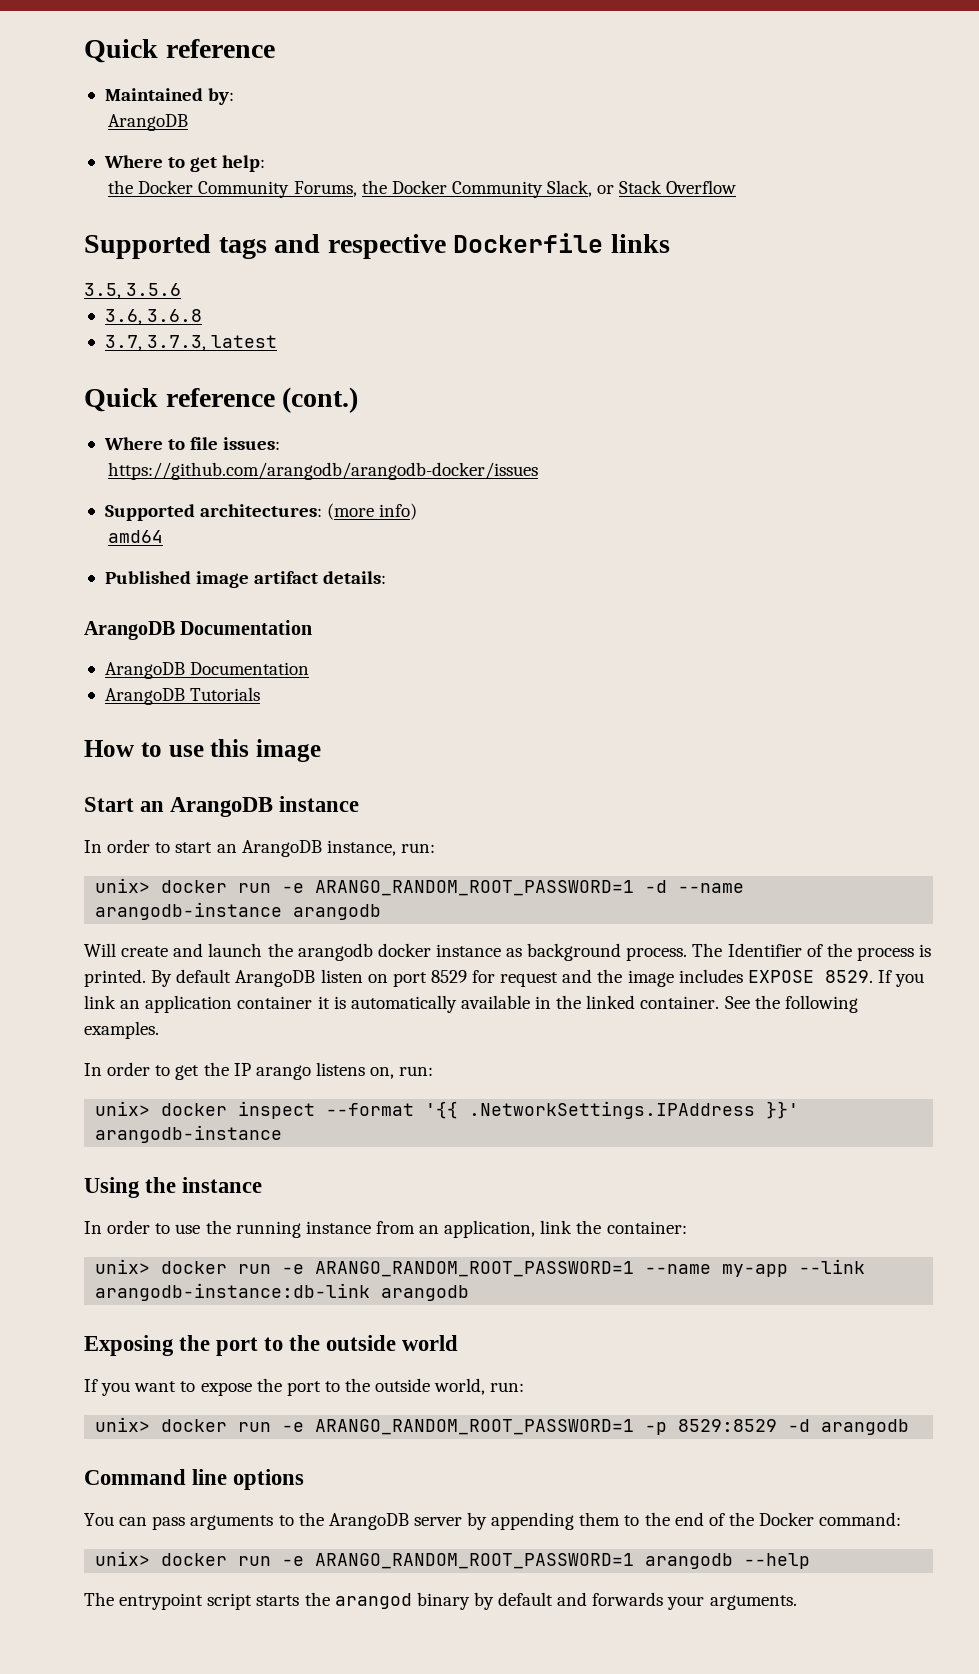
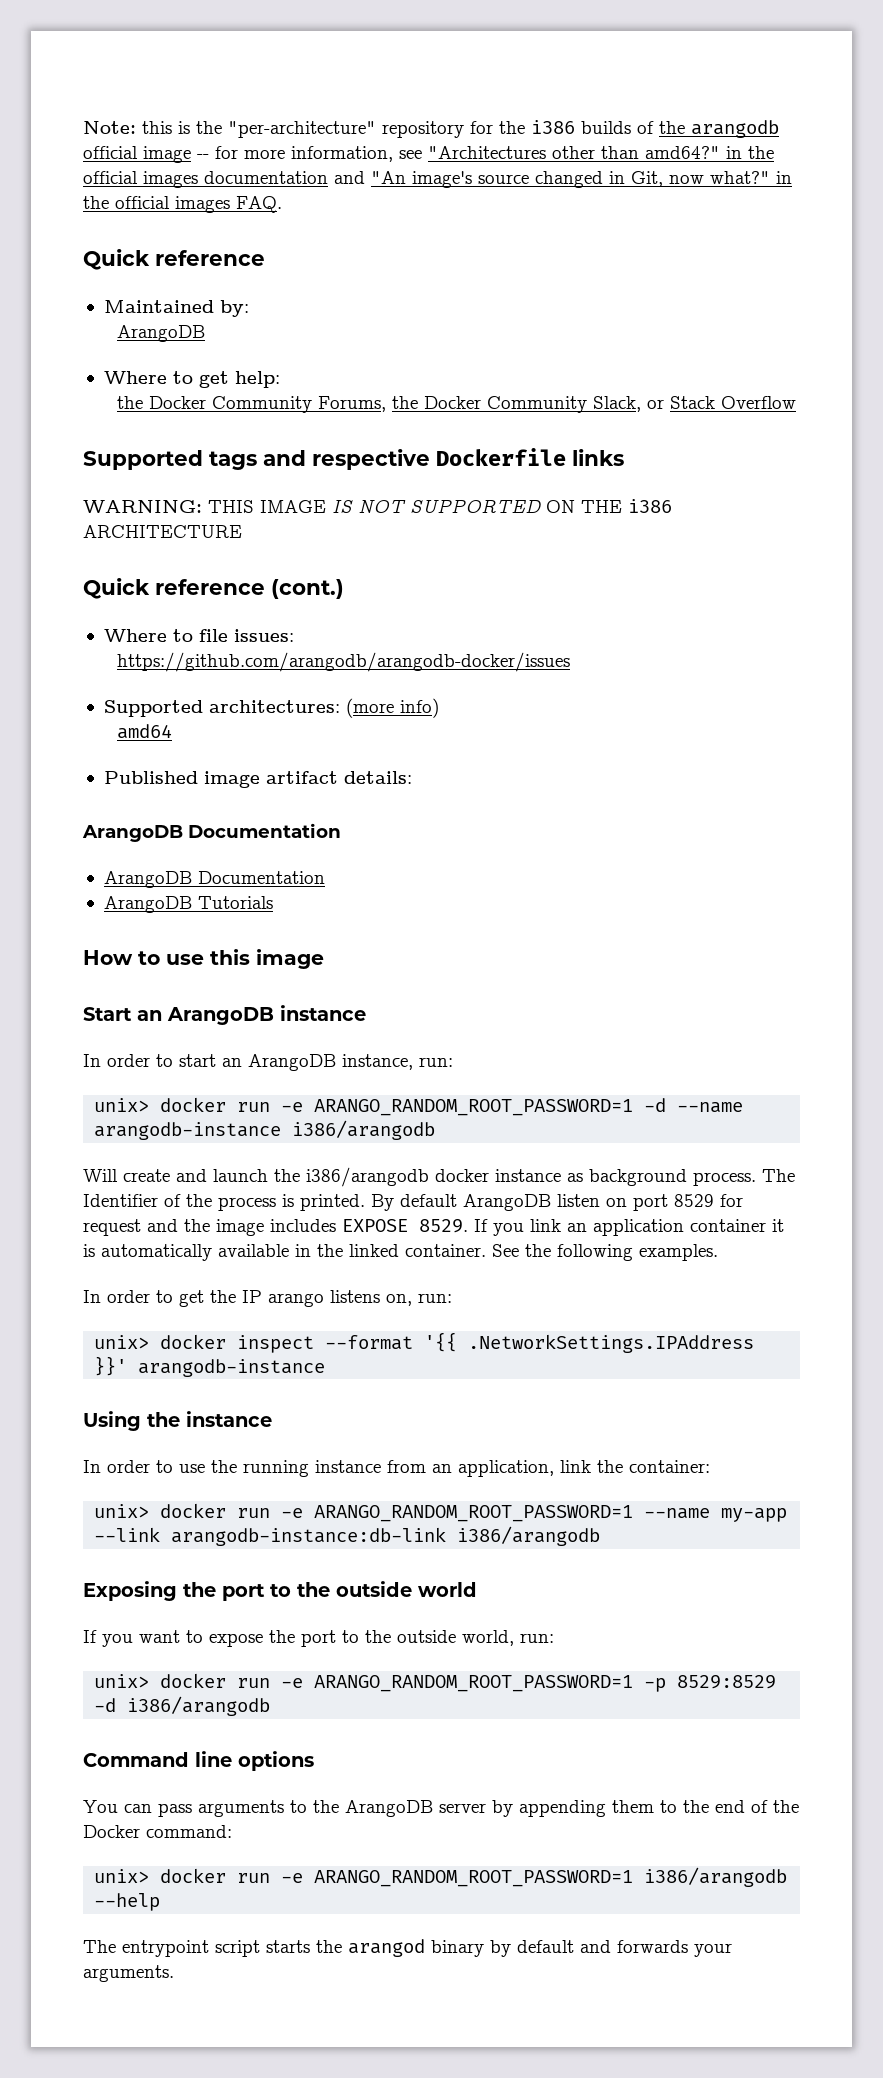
(84, 51) none -> [83,120,779,138] [83,146,774,163] [83,171,792,188] [83,196,282,213] Note: this is the "per-architecture" repository for the i386 builds of the arangodb official image -- for more information, see "Architectures other than amd64?" in the official images documentation and "An image's source changed in Git, now what?" in the official images FAQ. //
[84,283,182,299] [104,309,203,325] [104,335,278,351] 3.5, 3.5.6 // 3.6, 3.6.8 // 3.7, 3.7.3, latest -> [83,499,672,513] [83,525,242,538] WARNING: THIS IMAGE IS NOT SUPPORTED ON THE i386 ARCHITECTURE
[293,904,382,920] arangodb -> [292,1120,436,1140] i386/arangodb
[297,943,373,961] arangodb -> [306,1167,429,1187] i386/arangodb
[381,1285,470,1301] arangodb -> [457,1526,601,1546] i386/arangodb
[821,1419,910,1435] arangodb -> [127,1696,271,1716] i386/arangodb
[645,1553,734,1569] arangodb -> [644,1867,788,1887] i386/arangodb

